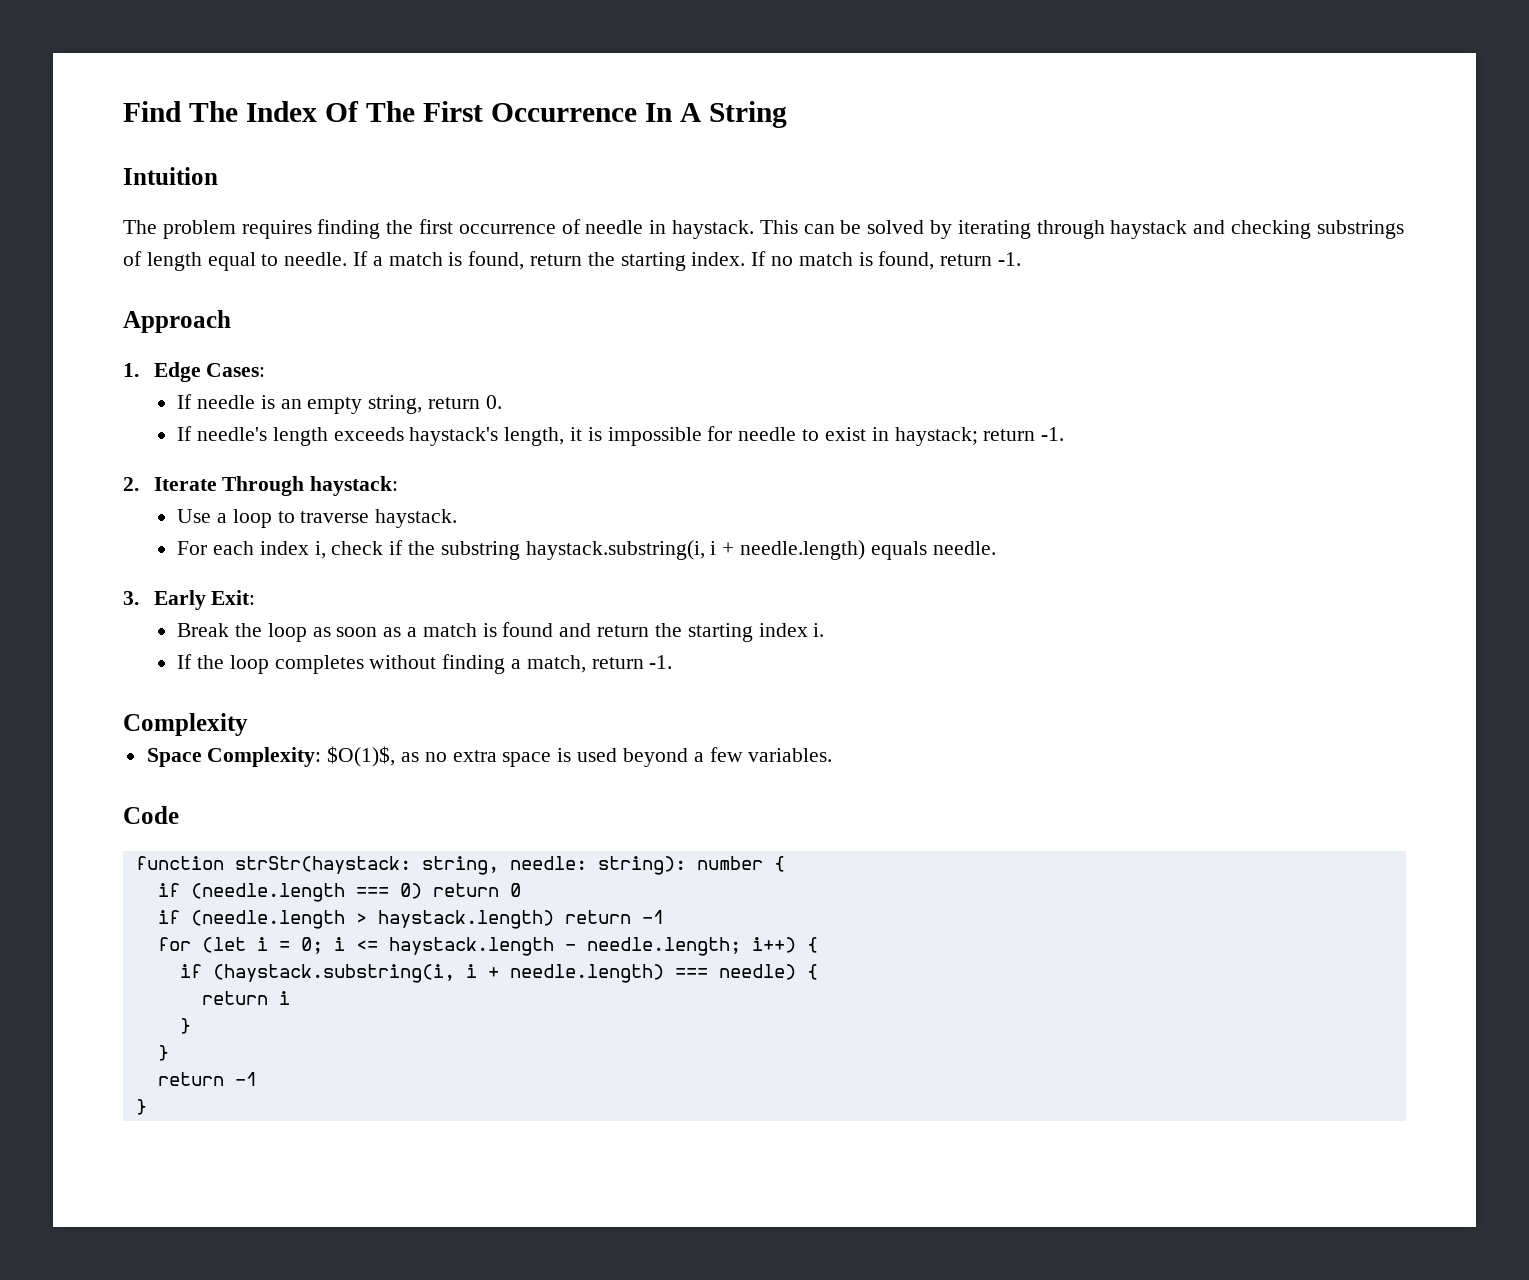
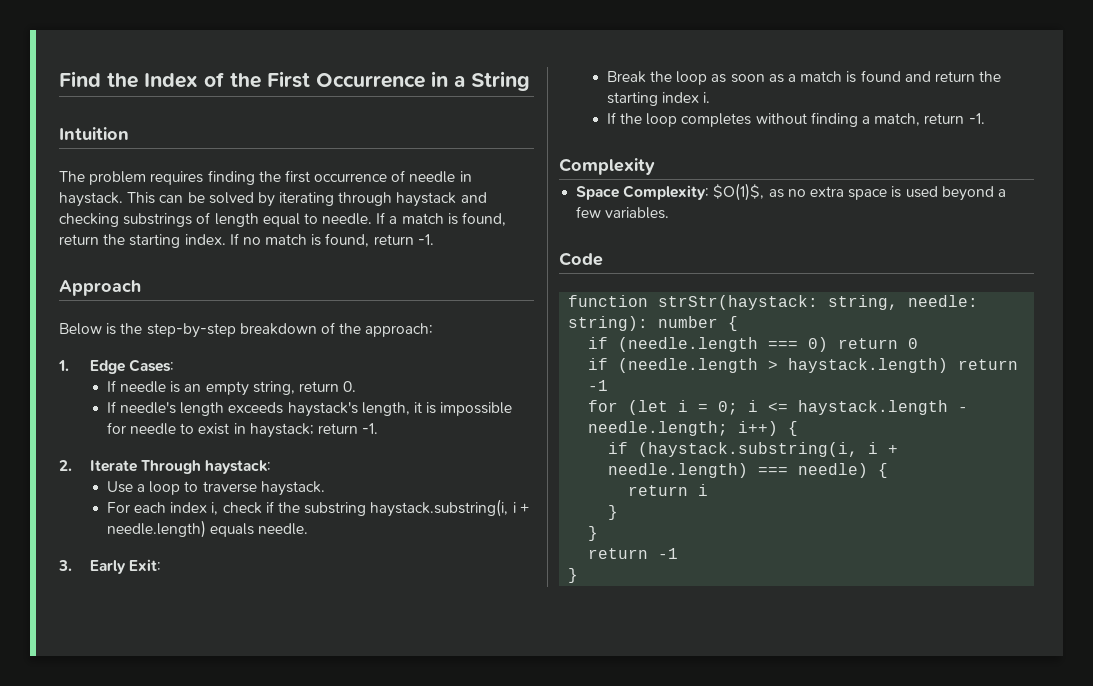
[188,101,702,122] The Index Of The First Occurrence In A -> [107,71,465,88] the Index of the First Occurrence in a
(231, 321) none -> [59,322,434,338] // Below is the step-by-step breakdown of the approach:

